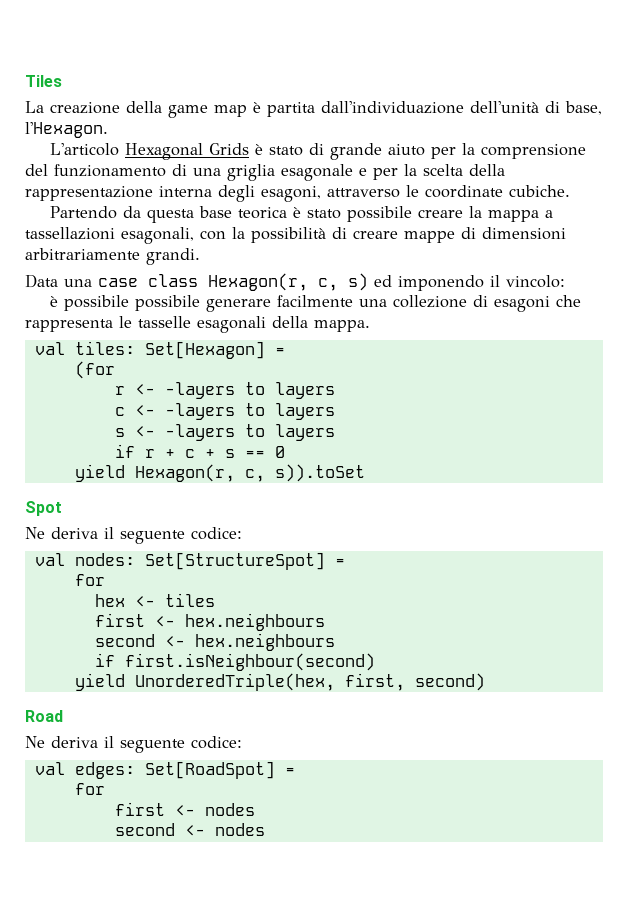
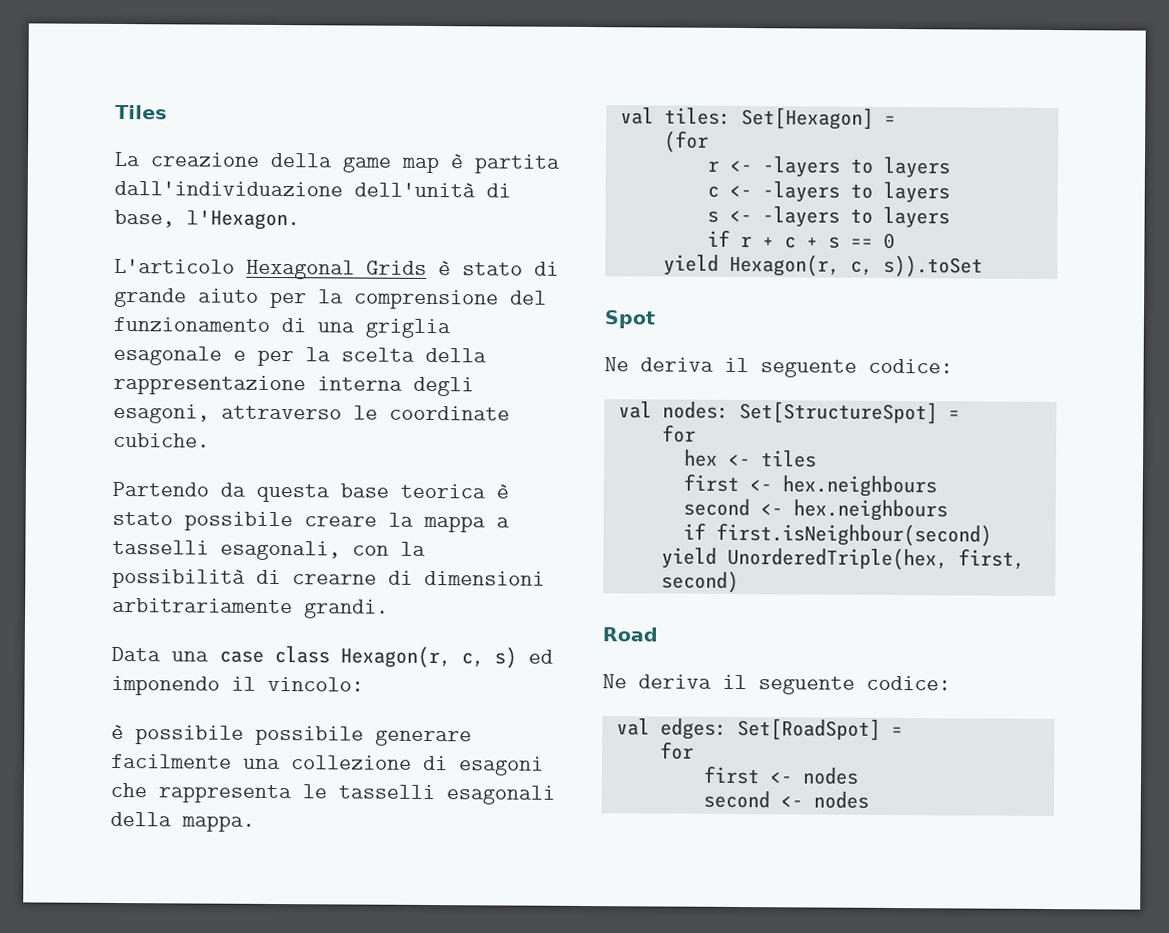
[25,227,115,240] tassellazioni -> [112,539,209,555] tasselli
[353,230,455,243] creare mappe -> [292,574,377,585] crearne
[138,316,191,328] tasselle -> [338,784,435,800] tasselli

